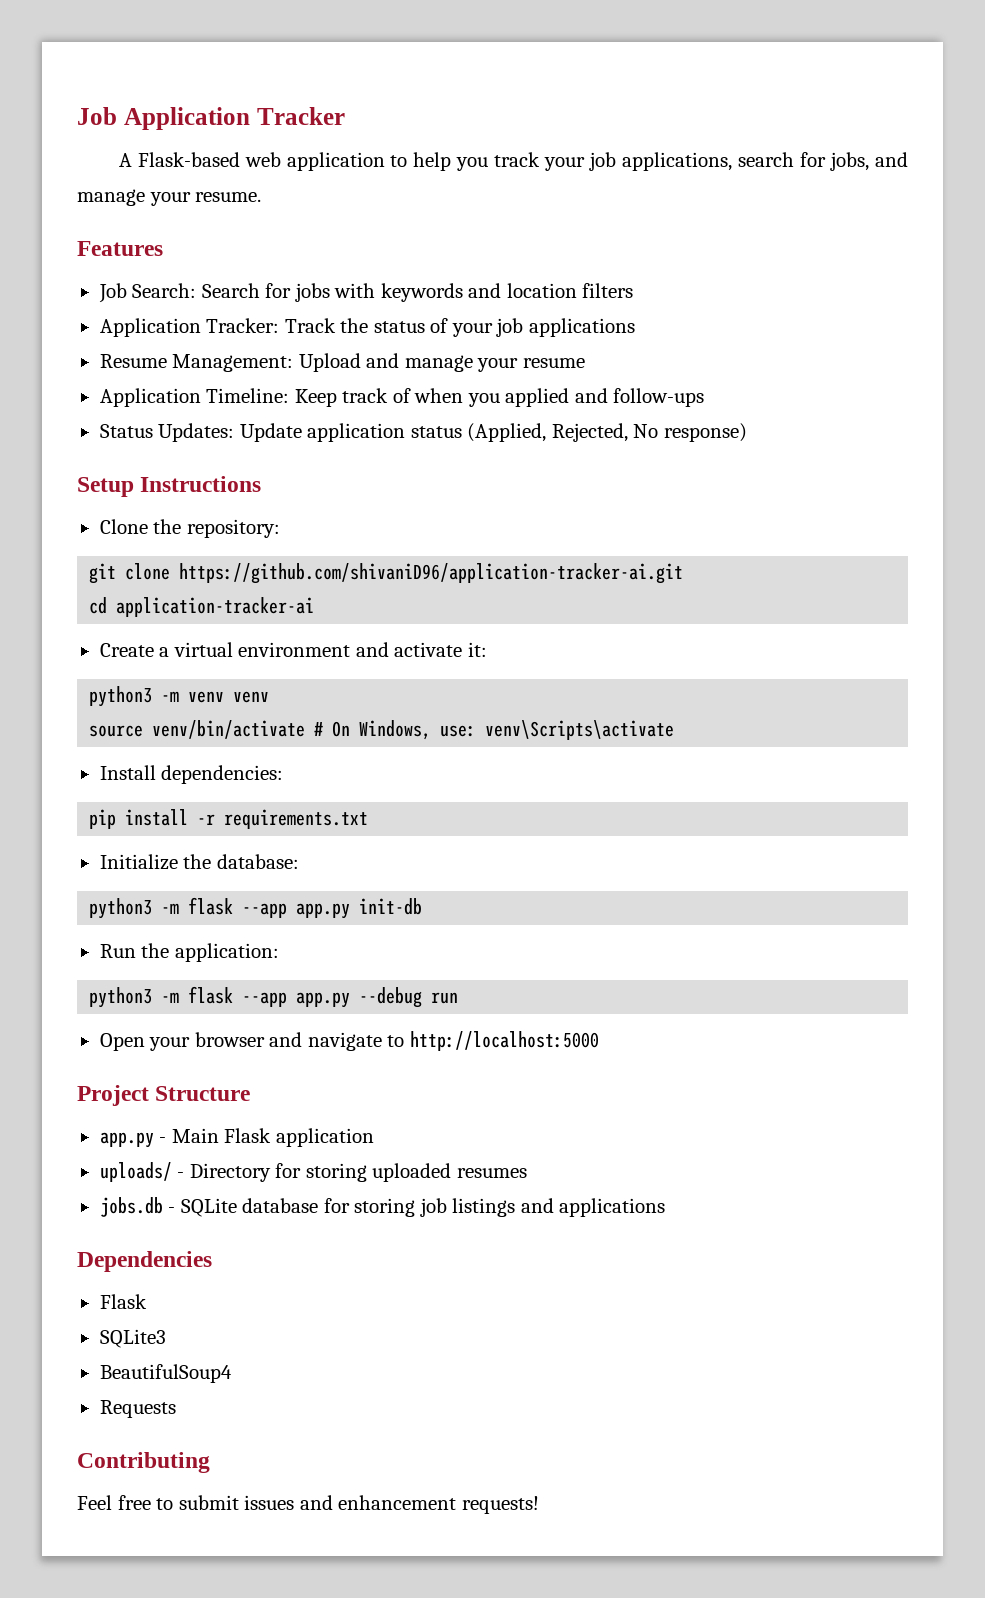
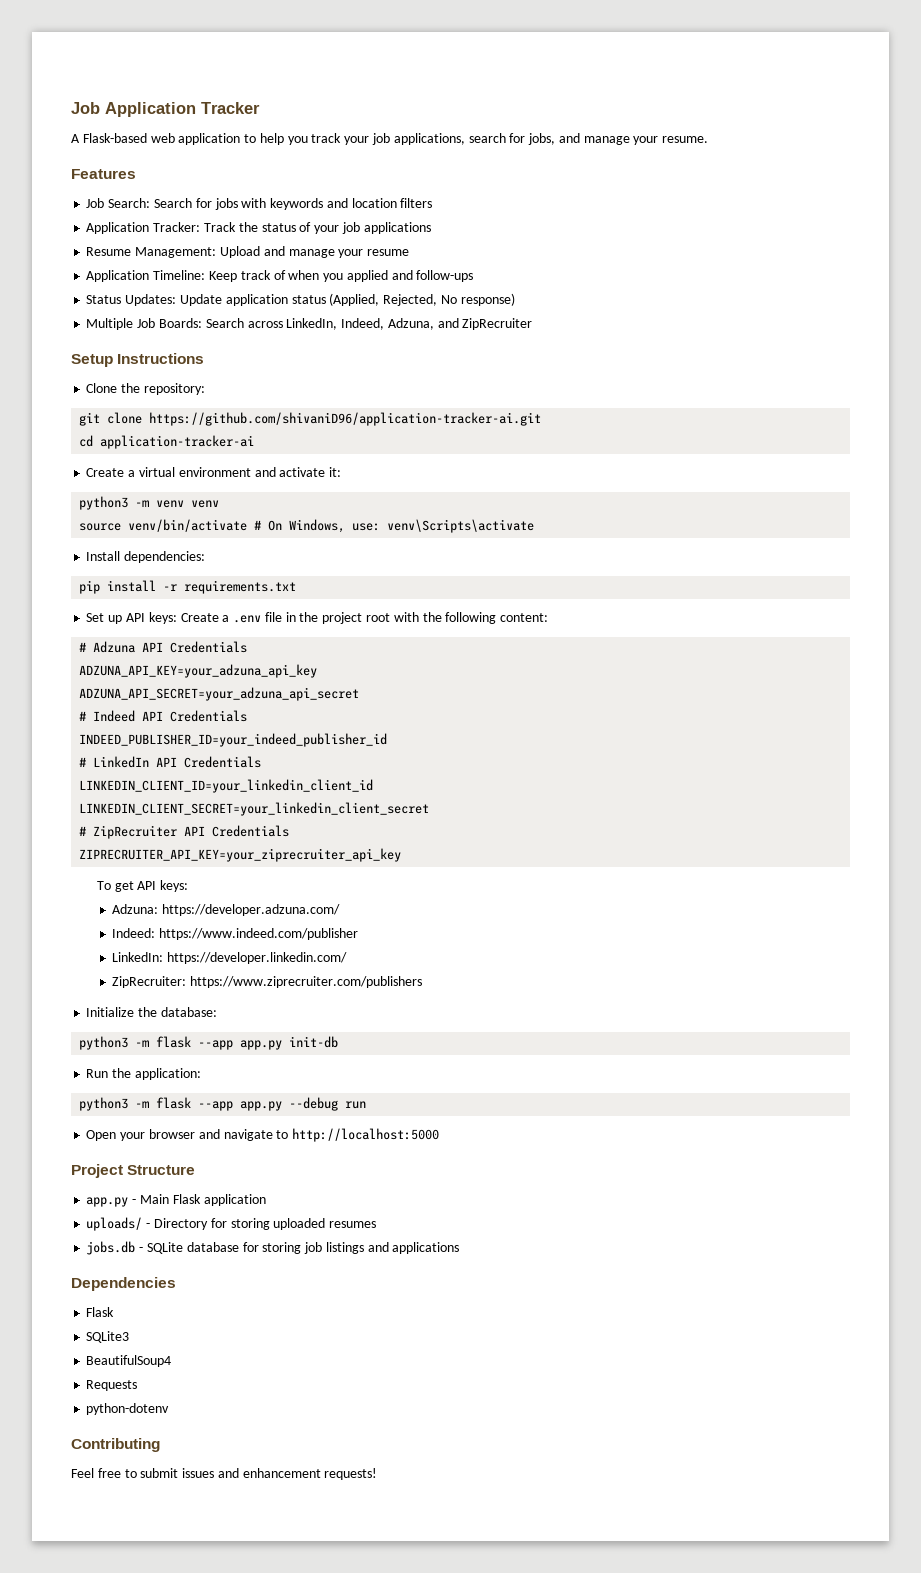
(747, 432) none -> [86,318,533,330] // Multiple Job Boards: Search across LinkedIn, Indeed, Adzuna, and ZipRecruiter
(369, 819) none -> [86,612,549,624] [79,641,248,653] [79,664,318,678] [79,687,360,701] [79,710,248,722] [79,733,388,747] [79,756,262,768] [79,779,374,793] [79,802,430,816] [79,825,290,839] [79,848,402,862] [96,880,189,892] [112,904,341,916] [112,928,359,940] [112,952,348,964] [112,976,423,988] // Set up API keys: Create a .env file in the project root with the following content: // # Adzuna API Credentials // ADZUNA_API_KEY=your_adzuna_api_key // ADZUNA_API_SECRET=your_adzuna_api_secret // # Indeed API Credentials // INDEED_PUBLISHER_ID=your_indeed_publisher_id // # LinkedIn API Credentials // LINKEDIN_CLIENT_ID=your_linkedin_client_id // LINKEDIN_CLIENT_SECRET=your_linkedin_client_secret // # ZipRecruiter API Credentials // ZIPRECRUITER_API_KEY=your_ziprecruiter_api_key // To get API keys: // Adzuna: https://developer.adzuna.com/ // Indeed: https://www.indeed.com/publisher // LinkedIn: https://developer.linkedin.com/ // ZipRecruiter: https://www.ziprecruiter.com/publishers
(176, 1409) none -> [86,1403,170,1415] // python-dotenv

